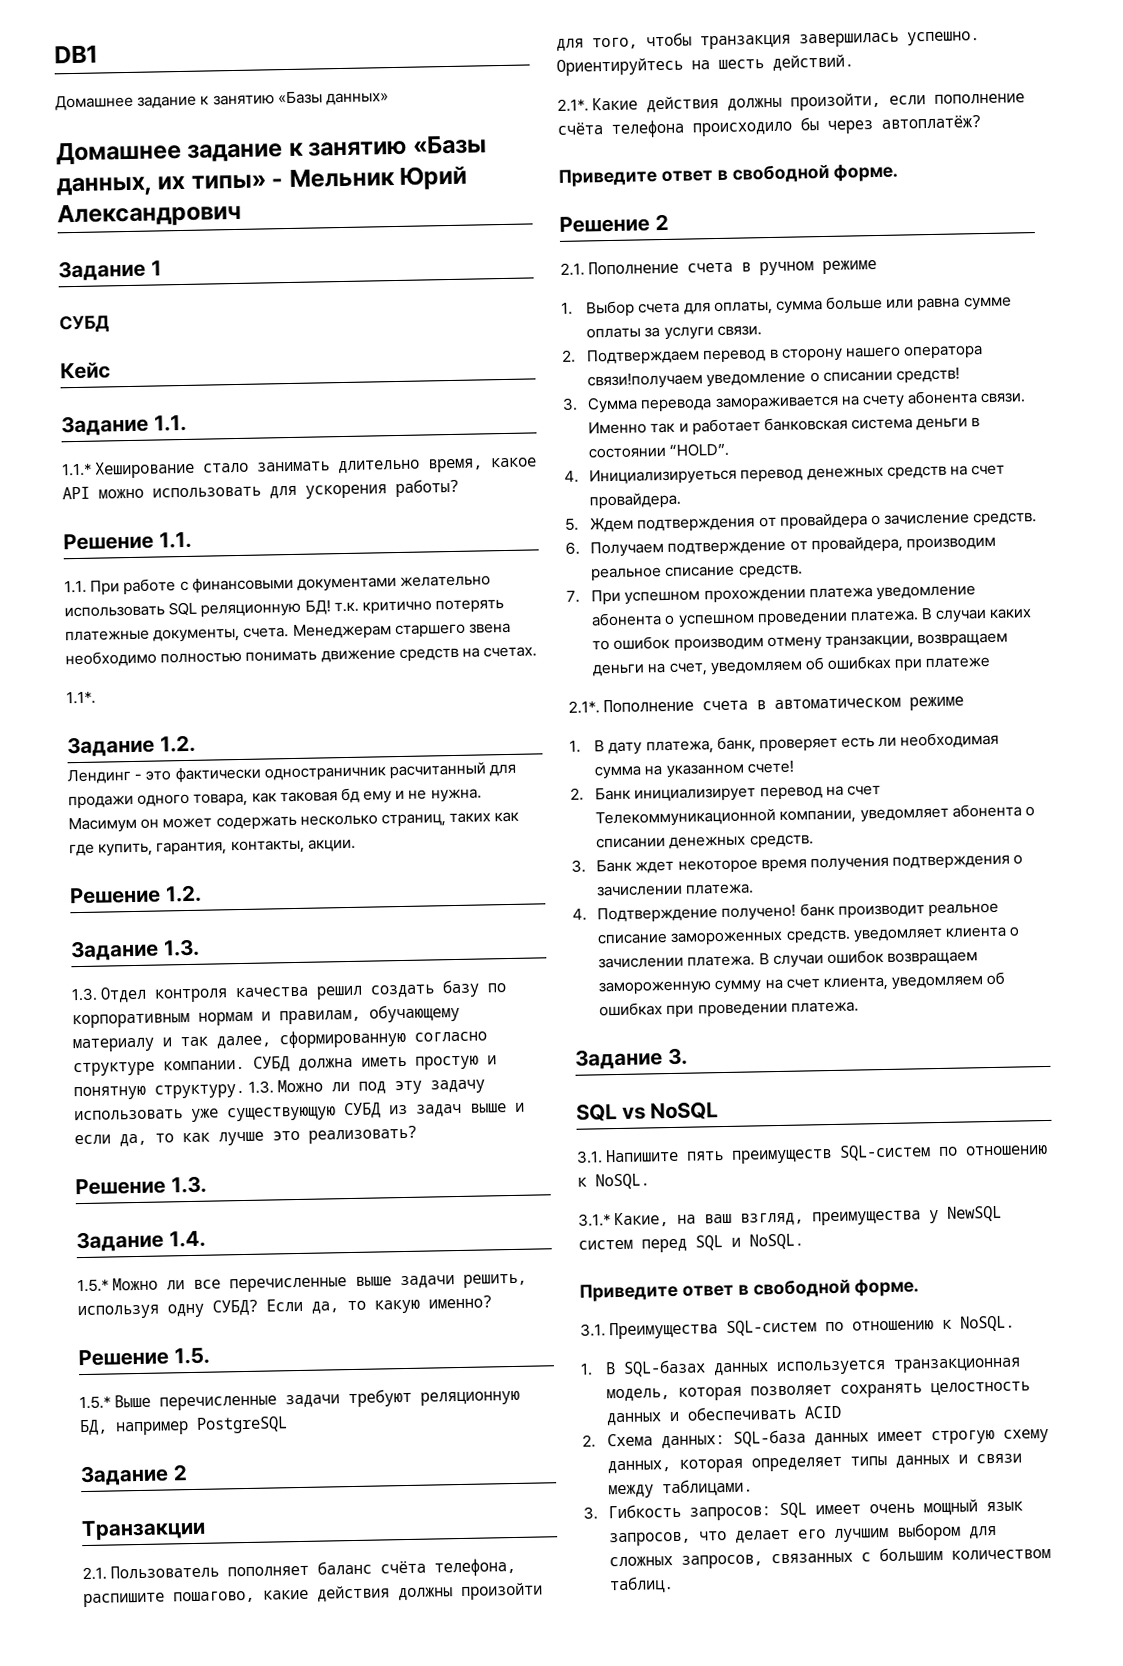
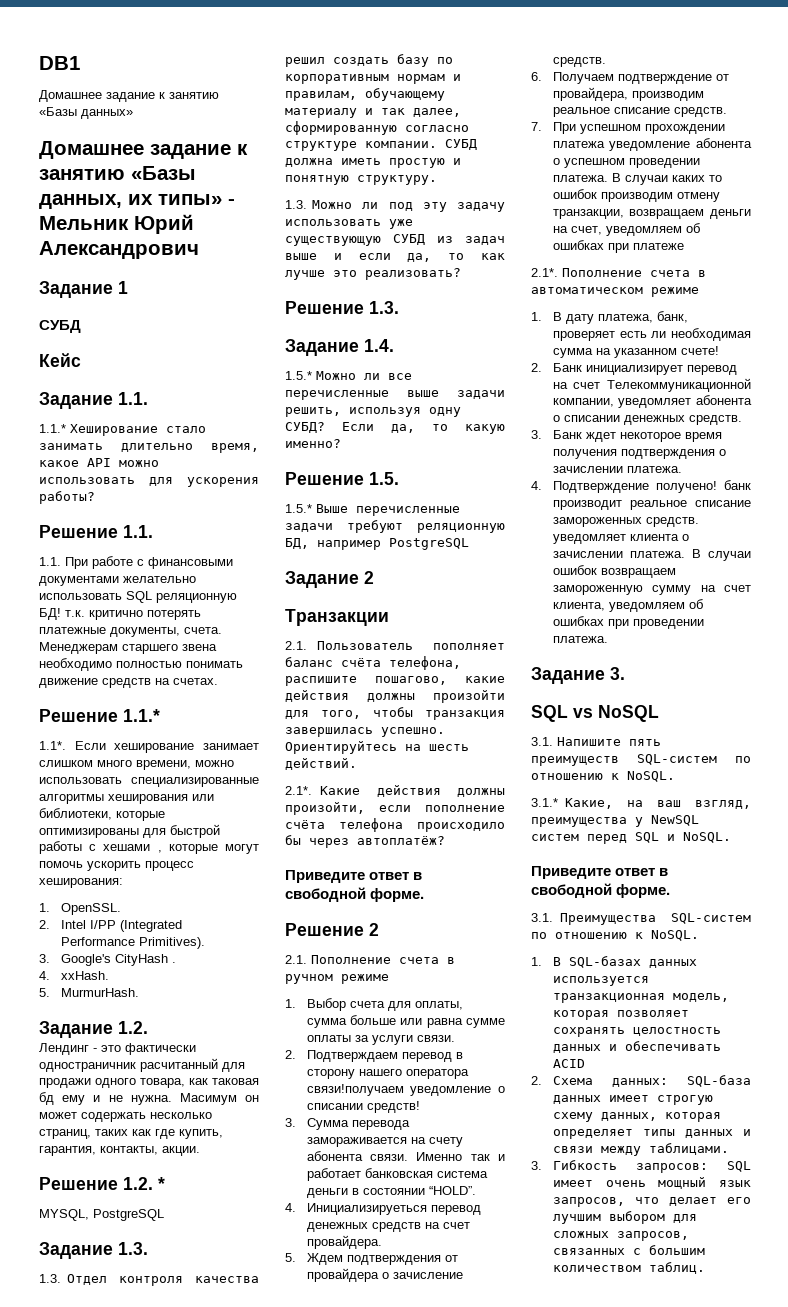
(538, 652) none -> [39,709,160,722] // Решение 1.1.*
(96, 698) none -> [74,741,259,753] [39,760,234,770] [39,777,259,787] [39,794,214,804] [39,808,165,821] [39,824,220,838] [39,841,259,854] [39,861,194,871] [39,878,123,888] [39,903,121,915] [39,920,182,932] [60,937,205,949] [39,954,176,966] [39,971,109,980] [39,988,139,997] Если хеширование занимает слишком много времени, можно использовать специализированные алгоритмы хеширования или библиотеки, которые оптимизированы для быстрой работы с хешами , которые могут помочь ускорить процесс хеширования: // 1. OpenSSL. // 2. Intel I/PP (Integrated Performance Primitives). // 3. Google's CityHash . // 4. xxHash. // 5. MurmurHash.
(202, 893) none -> [158,1177,165,1190] [39,1209,164,1221] * // MYSQL, PostgreSQL
(245, 1091) none -> (437, 180) //

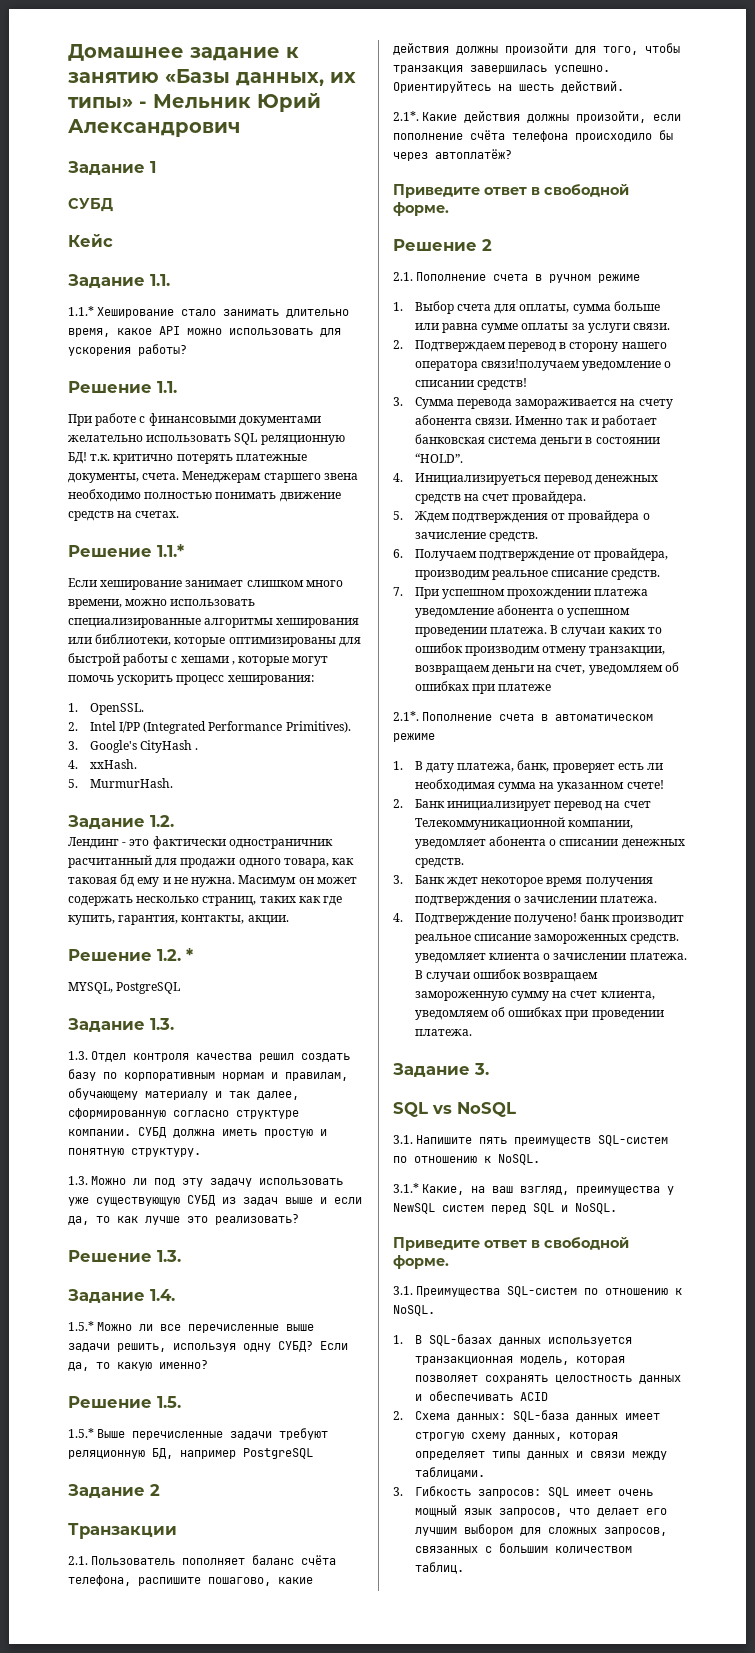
[39,56,80,70] [39,90,219,102] [39,107,133,119] DB1 // Домашнее задание к занятию «Базы данных» // -> (68, 52) none
[39,557,61,566] 1.1. -> (177, 387) none
[39,741,66,750] 1.1*. -> (184, 550) none

